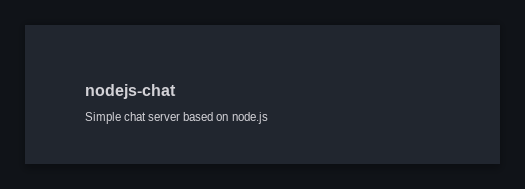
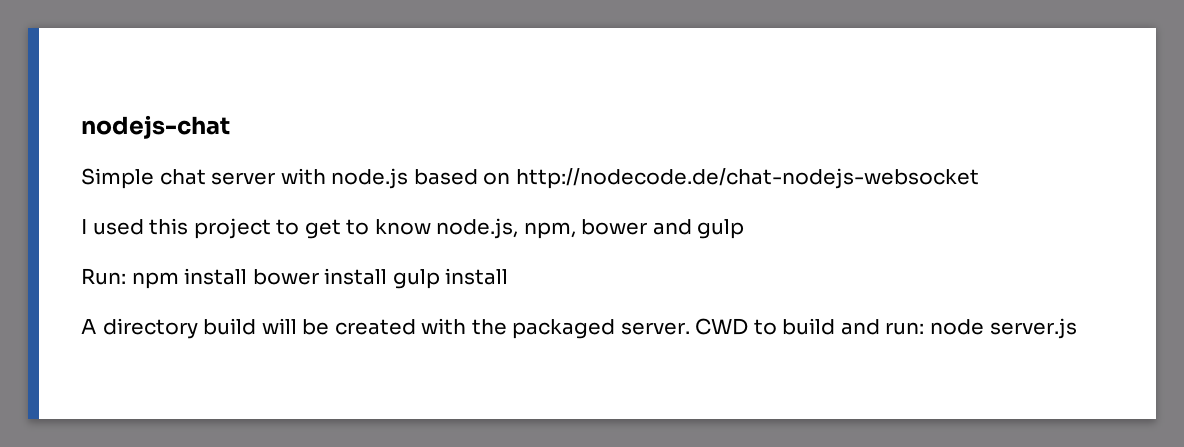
[183,112,268,124] based on node.js -> [280,168,979,189] [81,218,745,239] [81,268,509,289] [81,318,1077,339] with node.js based on http://nodecode.de/chat-nodejs-websocket // I used this project to get to know node.js, npm, bower and gulp // Run: npm install bower install gulp install // A directory build will be created with the packaged server. CWD to build and run: node server.js

